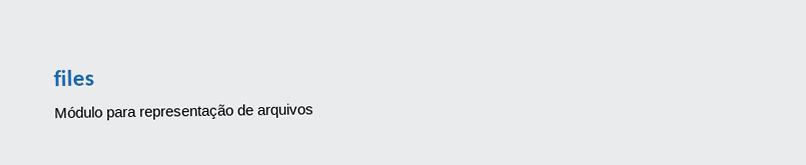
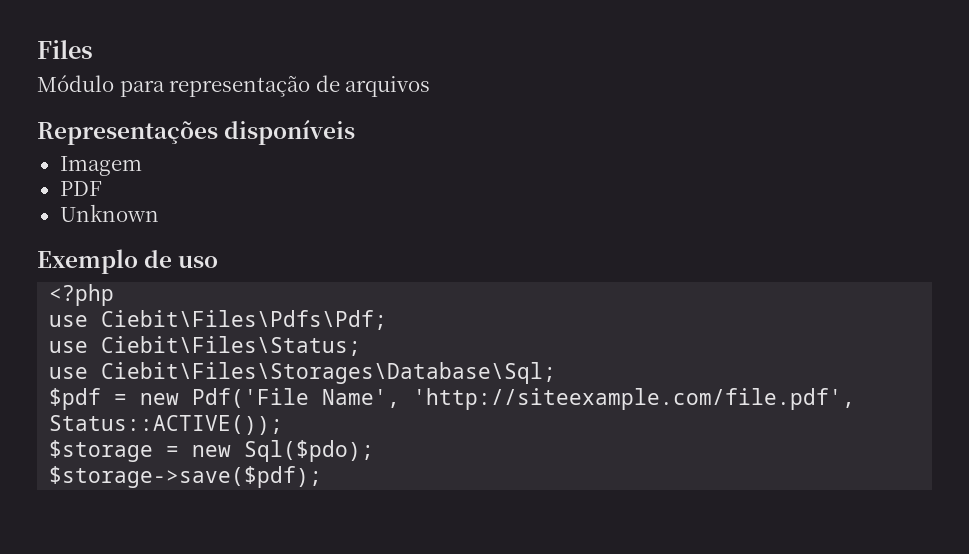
[53,69,95,87] files -> [37,40,93,59] Files
(315, 111) none -> [37,120,356,145] [59,156,142,176] [59,181,102,196] [59,204,159,222] [37,249,219,274] [49,284,115,306] [49,310,388,330] [49,336,362,356] [49,362,557,384] [49,388,856,410] [49,415,284,435] [49,440,375,462] [49,466,323,488] // Representações disponíveis // Imagem // PDF // Unknown // Exemplo de uso // <?php // use Ciebit\Files\Pdfs\Pdf; // use Ciebit\Files\Status; // use Ciebit\Files\Storages\Database\Sql; // $pdf = new Pdf('File Name', 'http://siteexample.com/file.pdf', Status::ACTIVE()); // $storage = new Sql($pdo); // $storage->save($pdf);

